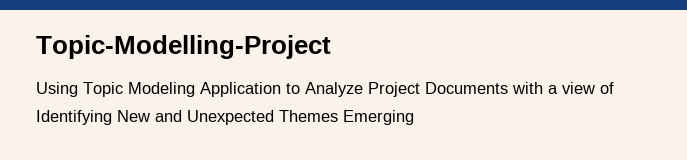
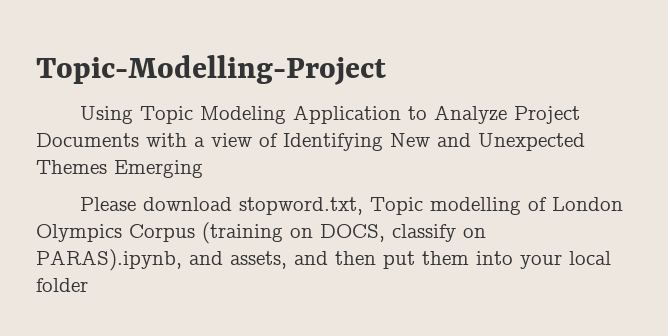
(414, 117) none -> [80,197,624,215] [36,222,486,244] [36,249,611,271] [36,278,88,292] // Please download stopword.txt, Topic modelling of London Olympics Corpus (training on DOCS, classify on PARAS).ipynb, and assets, and then put them into your local folder

